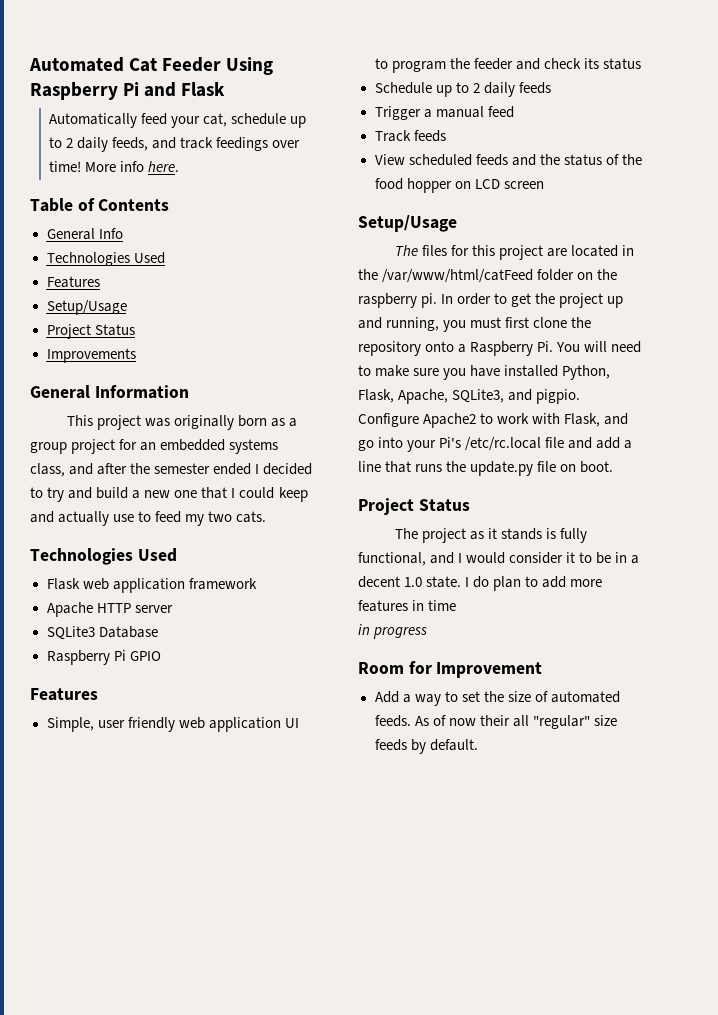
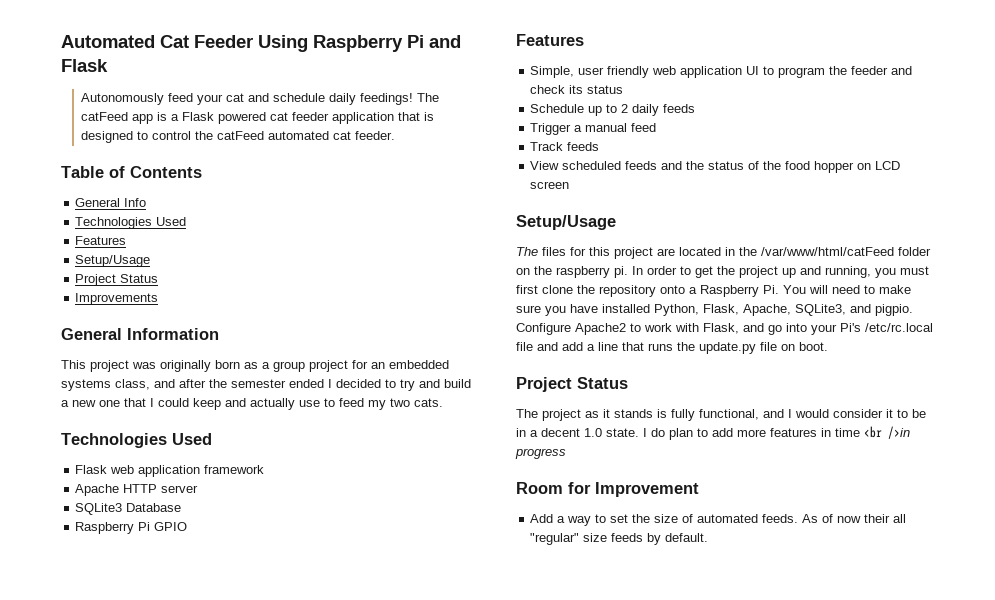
[49,113,138,128] Automatically -> [81,93,165,105] Autonomously
[203,113,307,128] [49,137,301,152] [49,161,180,172] cat, schedule up to 2 daily feeds, and track feedings over time! More info here. -> [226,93,440,105] [81,112,435,124] [81,131,396,143] cat and schedule daily feedings! The catFeed app is a Flask powered cat feeder application that is designed to control the catFeed automated cat feeder.
[358,624,370,635] // in -> [864,426,910,439] <br />in

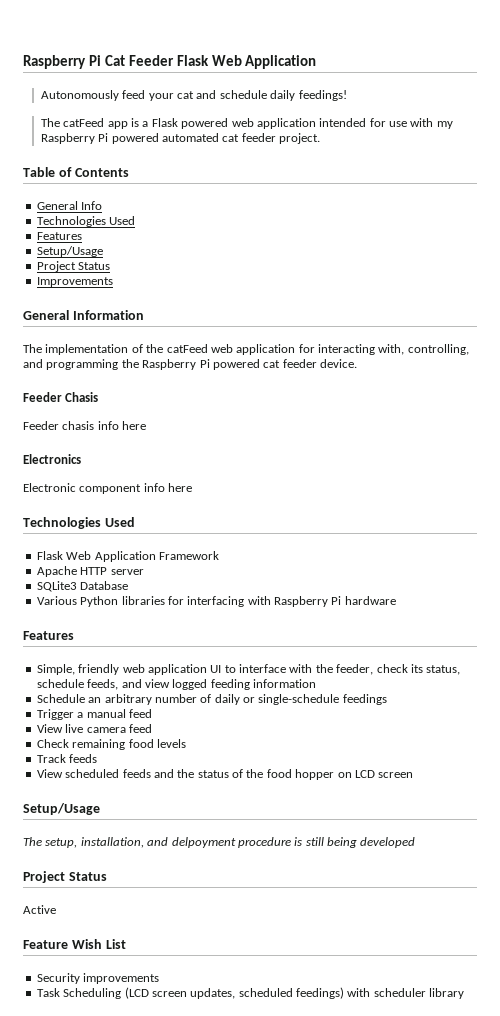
[61,35,461,52] [61,59,108,72] Automated Cat Feeder Using Raspberry Pi and Flask -> [23,55,317,69] Raspberry Pi Cat Feeder Flask Web Application
(414, 99) none -> (347, 95) //
[270,112,435,124] [81,131,396,143] cat feeder application that is designed to control the catFeed automated cat feeder. -> [231,118,453,129] [40,133,321,144] web application intended for use with my Raspberry Pi powered automated cat feeder project.
[61,360,449,372] [61,379,471,391] [61,398,443,410] This project was originally born as a group project for an embedded systems class, and after the semester ended I decided to try and build a new one that I could keep and actually use to feed my two cats. -> [23,344,469,355] [23,359,357,370] [23,392,99,402] [23,421,147,430] [23,454,81,464] [23,483,193,494] The implementation of the catFeed web application for interacting with, controlling, and programming the Raspberry Pi powered cat feeder device. // Feeder Chasis // Feeder chasis info here // Electronics // Electronic component info here
[110,465,265,477] web application framework -> [66,551,219,562] Web Application Framework
[75,522,188,534] Raspberry Pi GPIO -> [36,596,396,607] Various Python libraries for interfacing with Raspberry Pi hardware
[578,67,605,75] user -> (75, 669) none
[778,66,913,78] [530,85,624,94] [530,104,696,116] [530,123,657,135] program the feeder and check its status // Schedule up to 2 daily feeds // Trigger a manual feed -> [239,664,461,675] [36,679,316,690] [36,694,387,705] [36,709,152,720] [36,724,152,733] [36,739,186,750] interface with the feeder, check its status, schedule feeds, and view logged feeding information // Schedule an arbitrary number of daily or single-schedule feedings // Trigger a manual feed // View live camera feed // Check remaining food levels
[542,247,931,259] [516,266,929,278] [516,285,911,297] [516,304,913,316] [516,323,933,335] [516,342,828,354] [516,377,628,392] [516,409,926,421] [516,426,910,440] [515,448,566,459] [516,482,699,497] [530,514,907,526] [530,533,709,545] files for this project are located in the /var/www/html/catFeed folder on the raspberry pi. In order to get the project up and running, you must first clone the repository onto a Raspberry Pi. You will need to make sure you have installed Python, Flask, Apache, SQLite3, and pigpio. Configure Apache2 to work with Flask, and go into your Pi's /etc/rc.local file and add a line that runs the update.py file on boot. // Project Status // The project as it stands is fully functional, and I would consider it to be in a decent 1.0 state. I do plan to add more features in time <br />in progress // Room for Improvement // Add a way to set the size of automated feeds. As of now their all "regular" size feeds by default. -> [45,837,416,848] [23,871,107,883] [23,905,56,914] [23,939,126,949] [36,973,160,984] [36,987,465,999] setup, installation, and delpoyment procedure is still being developed // Project Status // Active // Feature Wish List // Security improvements // Task Scheduling (LCD screen updates, scheduled feedings) with scheduler library

